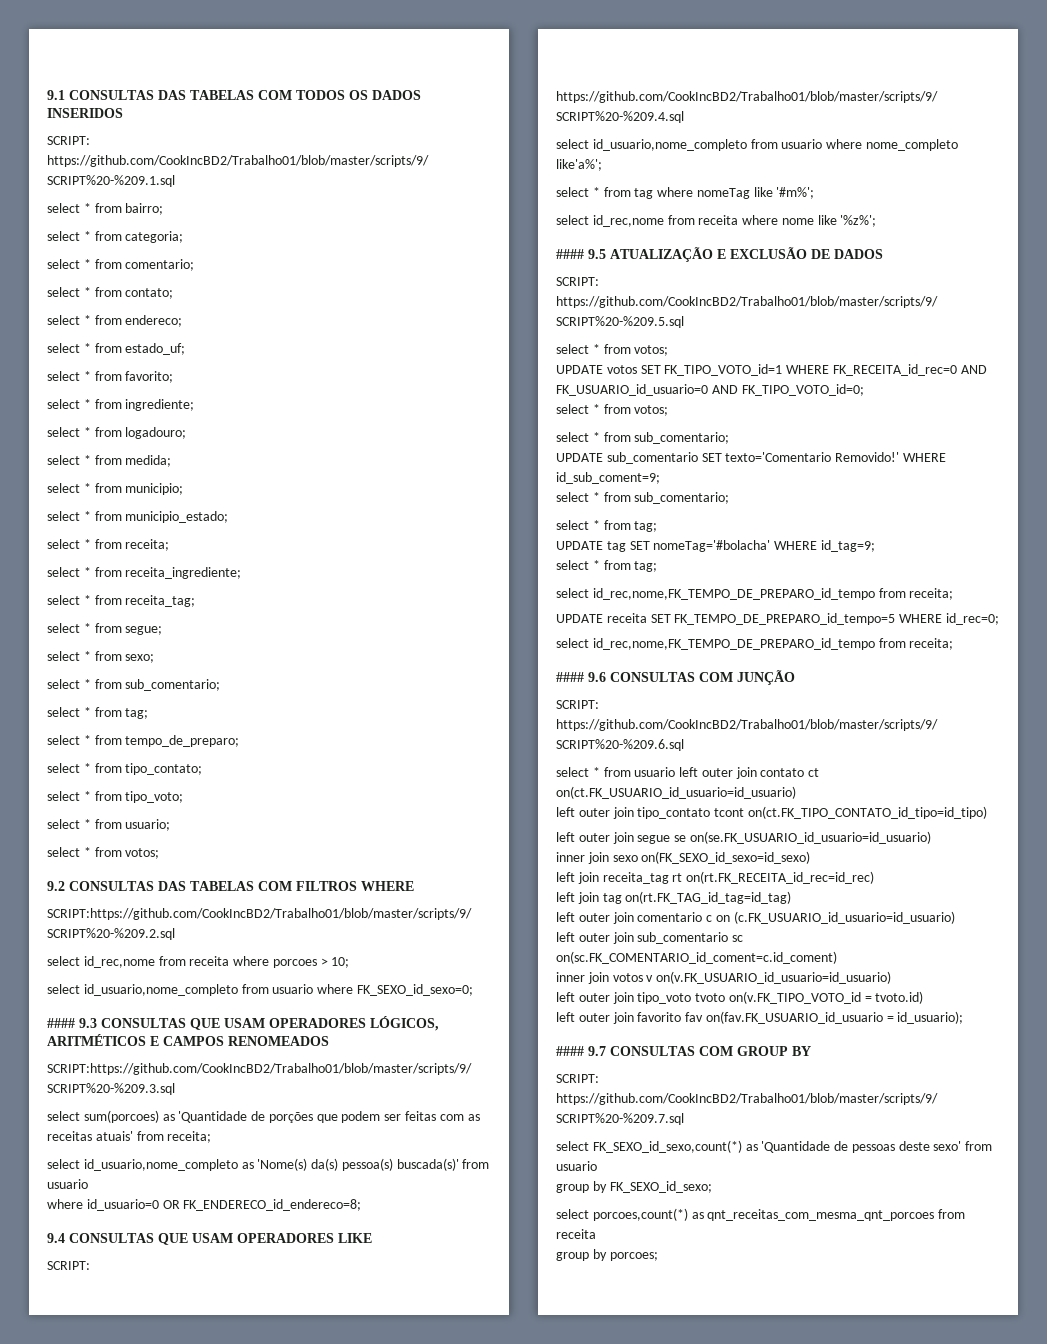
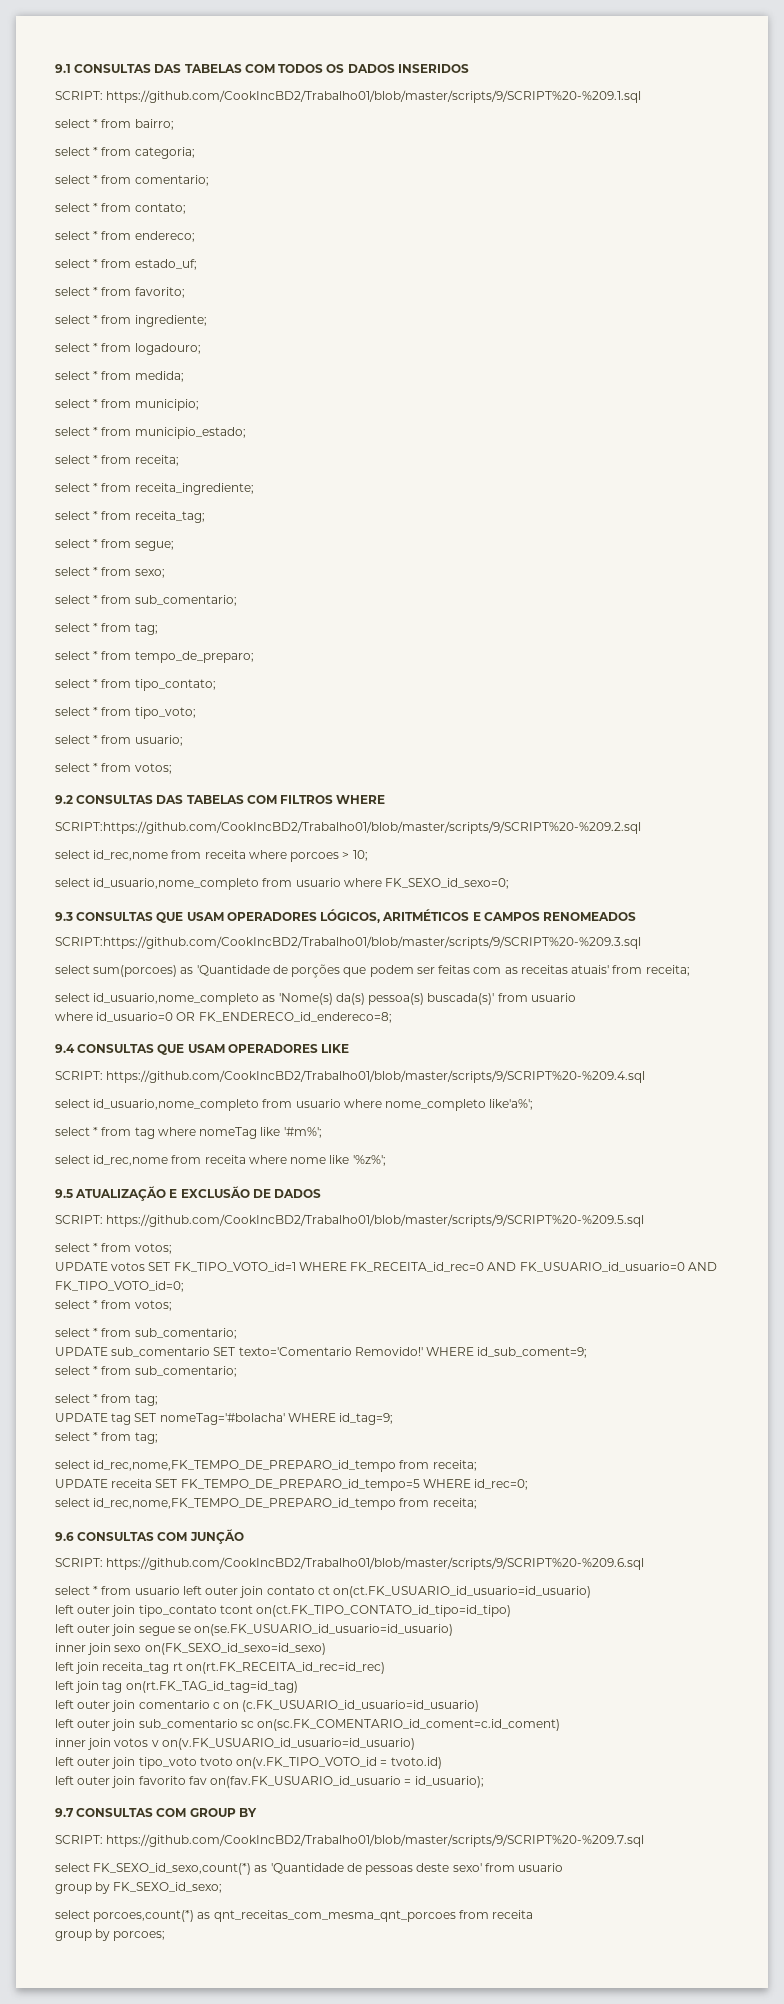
[47,1018,75,1028] #### -> (510, 883) none
[556,249,584,259] #### -> (386, 1160) none
[556,672,584,682] #### -> (477, 1503) none
[556,1046,584,1056] #### -> (484, 1782) none

